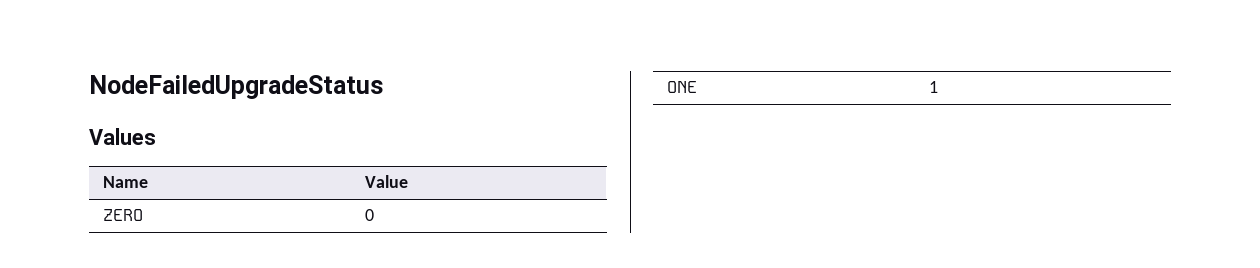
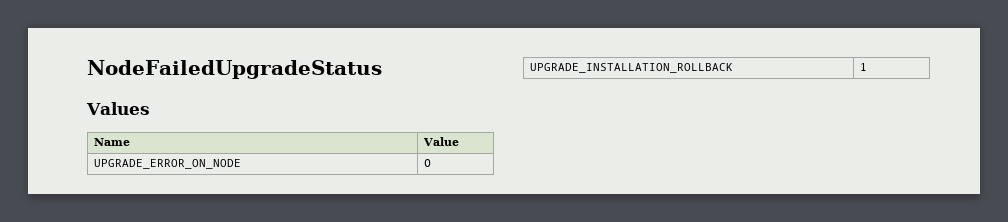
[102,209,143,221] ZERO -> [93,159,241,169] UPGRADE_ERROR_ON_NODE
[666,81,697,93] ONE -> [529,63,733,73] UPGRADE_INSTALLATION_ROLLBACK

